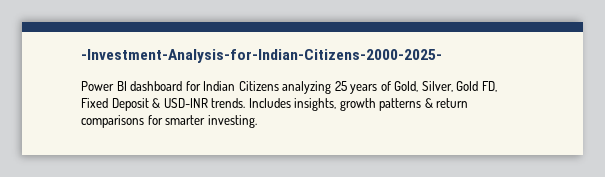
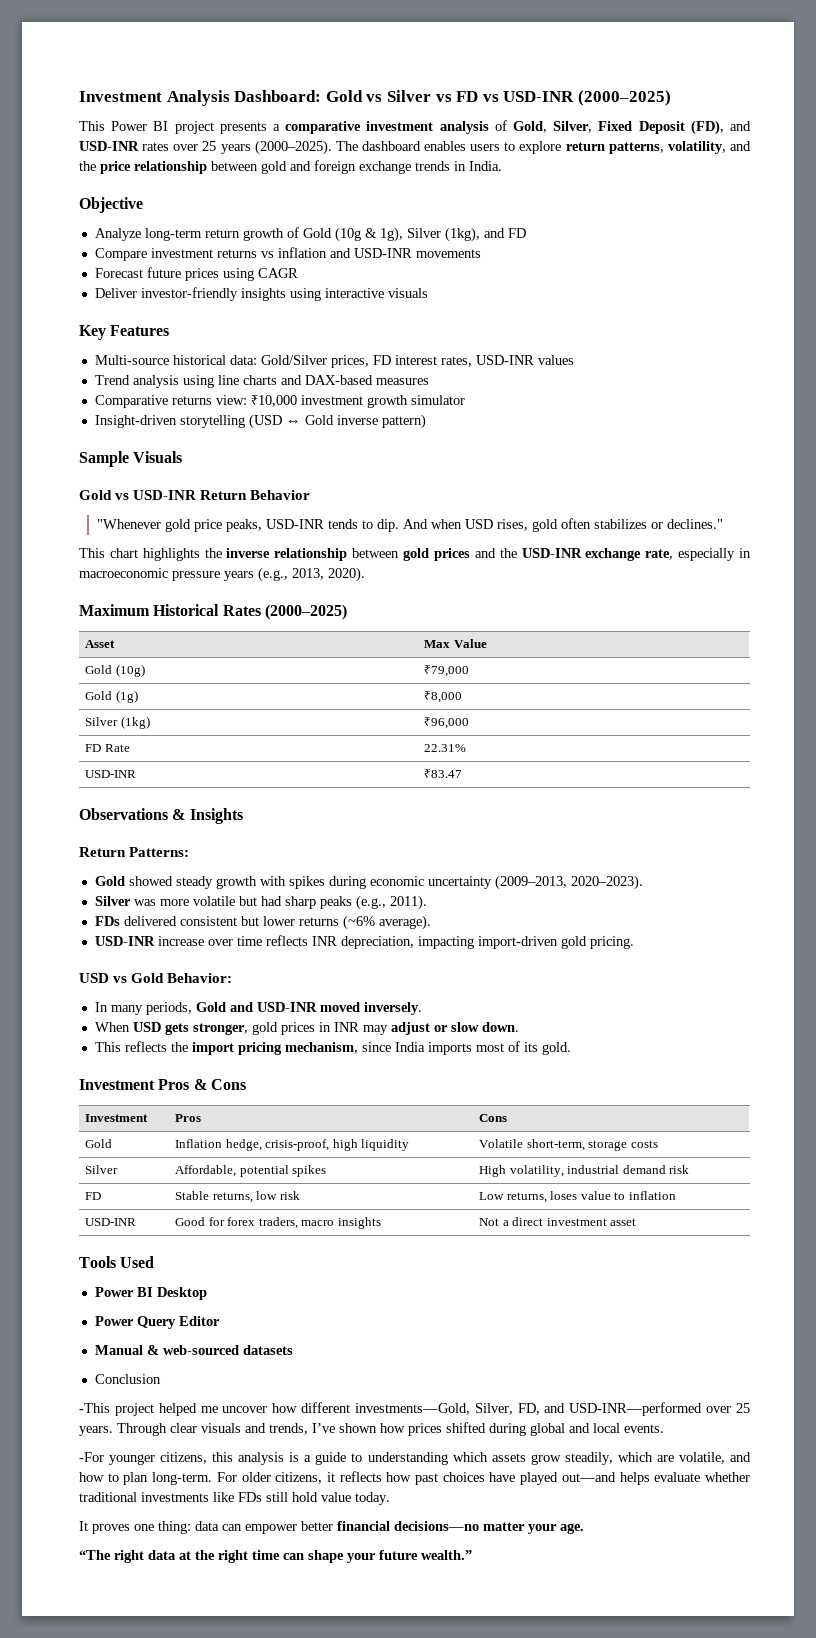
[81,49,442,63] [81,81,497,94] [81,98,469,111] [81,115,257,128] -Investment-Analysis-for-Indian-Citizens-2000-2025- // Power BI dashboard for Indian Citizens analyzing 25 years of Gold, Silver, Gold FD, Fixed Deposit & USD-INR trends. Includes insights, growth patterns & return comparisons for smarter investing. -> [79,90,671,106] [79,120,752,135] [79,140,751,155] [79,160,502,174] [79,197,143,213] [94,227,526,242] [94,247,481,261] [94,267,298,281] [94,287,428,301] [79,325,170,340] [94,355,574,368] [94,375,429,388] [94,395,465,408] [94,414,426,429] [79,451,183,467] [79,490,311,500] [96,518,723,532] [79,548,752,561] [79,567,365,582] [79,604,347,620] [85,640,116,648] [424,639,487,648] [85,664,145,677] [424,665,470,677] [85,690,138,703] [424,691,463,703] [85,716,150,729] [424,717,470,729] [85,744,130,752] [424,744,467,752] [85,770,137,778] [424,769,463,778] [79,808,243,824] [79,847,190,857] [94,875,643,890] [94,895,427,910] [94,915,431,930] [94,935,634,949] [79,973,233,983] [94,1002,422,1015] [94,1022,519,1035] [94,1041,571,1055] [79,1079,246,1090] [85,1114,149,1122] [175,1114,202,1122] [479,1114,508,1122] [85,1139,113,1148] [175,1139,410,1151] [479,1139,658,1151] [85,1165,119,1174] [175,1165,327,1177] [479,1165,690,1177] [85,1192,102,1200] [175,1191,300,1203] [479,1191,676,1203] [85,1218,137,1226] [175,1217,381,1229] [479,1217,637,1226] [79,1256,155,1268] [94,1287,207,1300] [94,1316,220,1329] [94,1345,293,1355] [94,1374,161,1384] [79,1402,750,1416] [79,1422,664,1436] [79,1452,751,1465] [79,1471,750,1485] [79,1492,390,1505] [79,1521,584,1534] [79,1550,472,1563] Investment Analysis Dashboard: Gold vs Silver vs FD vs USD-INR (2000–2025) // This Power BI project presents a comparative investment analysis of Gold, Silver, Fixed Deposit (FD), and USD-INR rates over 25 years (2000–2025). The dashboard enables users to explore return patterns, volatility, and the price relationship between gold and foreign exchange trends in India. // Objective // Analyze long-term return growth of Gold (10g & 1g), Silver (1kg), and FD // Compare investment returns vs inflation and USD-INR movements // Forecast future prices using CAGR // Deliver investor-friendly insights using interactive visuals // Key Features // Multi-source historical data: Gold/Silver prices, FD interest rates, USD-INR values // Trend analysis using line charts and DAX-based measures // Comparative returns view: ₹10,000 investment growth simulator // Insight-driven storytelling (USD ↔ Gold inverse pattern) // Sample Visuals // Gold vs USD-INR Return Behavior // "Whenever gold price peaks, USD-INR tends to dip. And when USD rises, gold often stabilizes or declines." // This chart highlights the inverse relationship between gold prices and the USD-INR exchange rate, especially in macroeconomic pressure years (e.g., 2013, 2020). // Maximum Historical Rates (2000–2025) // Asset | Max Value // Gold (10g) | ₹79,000 // Gold (1g) | ₹8,000 // Silver (1kg) | ₹96,000 // FD Rate | 22.31% // USD-INR | ₹83.47 // Observations & Insights // Return Patterns: // Gold showed steady growth with spikes during economic uncertainty (2009–2013, 2020–2023). // Silver was more volatile but had sharp peaks (e.g., 2011). // FDs delivered consistent but lower returns (~6% average). // USD-INR increase over time reflects INR depreciation, impacting import-driven gold pricing. // USD vs Gold Behavior: // In many periods, Gold and USD-INR moved inversely. // When USD gets stronger, gold prices in INR may adjust or slow down. // This reflects the import pricing mechanism, since India imports most of its gold. // Investment Pros & Cons // Investment | Pros | Cons // Gold | Inflation hedge, crisis-proof, high liquidity | Volatile short-term, storage costs // Silver | Affordable, potential spikes | High volatility, industrial demand risk // FD | Stable returns, low risk | Low returns, loses value to inflation // USD-INR | Good for forex traders, macro insights | Not a direct investment asset // Tools Used // Power BI Desktop // Power Query Editor // Manual & web-sourced datasets // Conclusion // -This project helped me uncover how different investments—Gold, Silver, FD, and USD-INR—performed over 25 years. Through clear visuals and trends, I’ve shown how prices shifted during global and local events. // -For younger citizens, this analysis is a guide to understanding which assets grow steadily, which are volatile, and how to plan long-term. For older citizens, it reflects how past choices have played out—and helps evaluate whether traditional investments like FDs still hold value today. // It proves one thing: data can empower better financial decisions—no matter your age. // “The right data at the right time can shape your future wealth.”

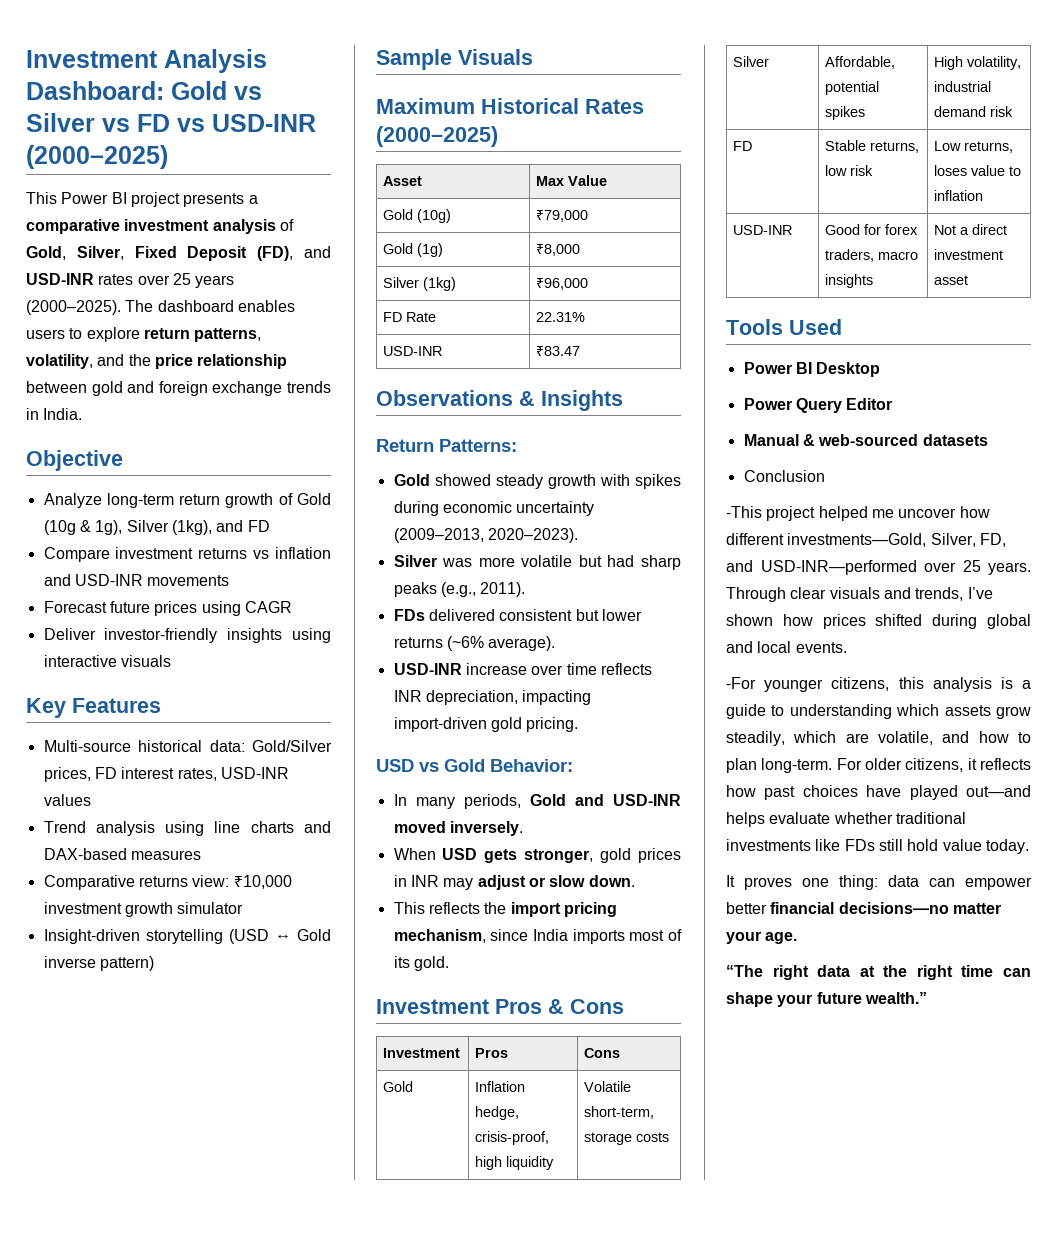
[79,490,311,500] [96,518,723,532] [79,548,752,561] [79,567,365,582] // Gold vs USD-INR Return Behavior // "Whenever gold price peaks, USD-INR tends to dip. And when USD rises, gold often stabilizes or declines." // This chart highlights the inverse relationship between gold prices and the USD-INR exchange rate, especially in macroeconomic pressure years (e.g., 2013, 2020). -> (533, 57) none

